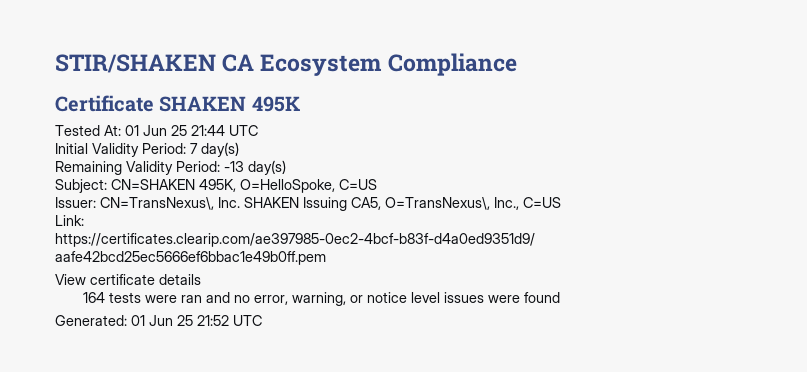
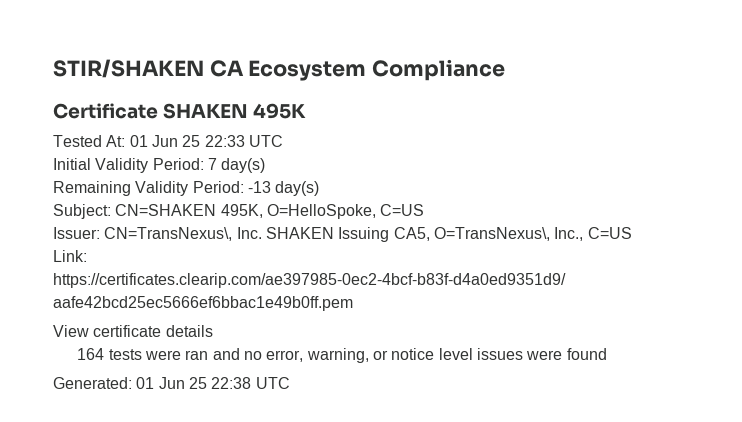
[191,125,225,136] 21:44 -> [204,135,245,147] 22:33
[197,315,229,326] 21:52 -> [211,377,252,389] 22:38

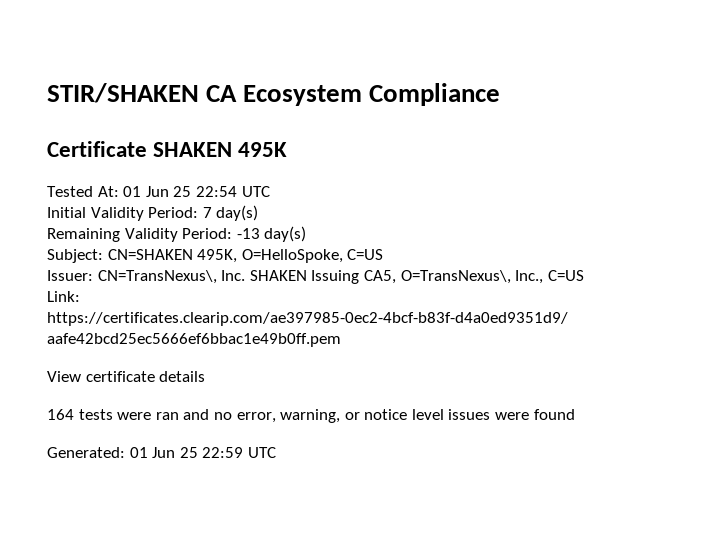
[204,135,245,147] 22:33 -> [195,186,237,197] 22:54
[211,377,252,389] 22:38 -> [202,447,244,458] 22:59

